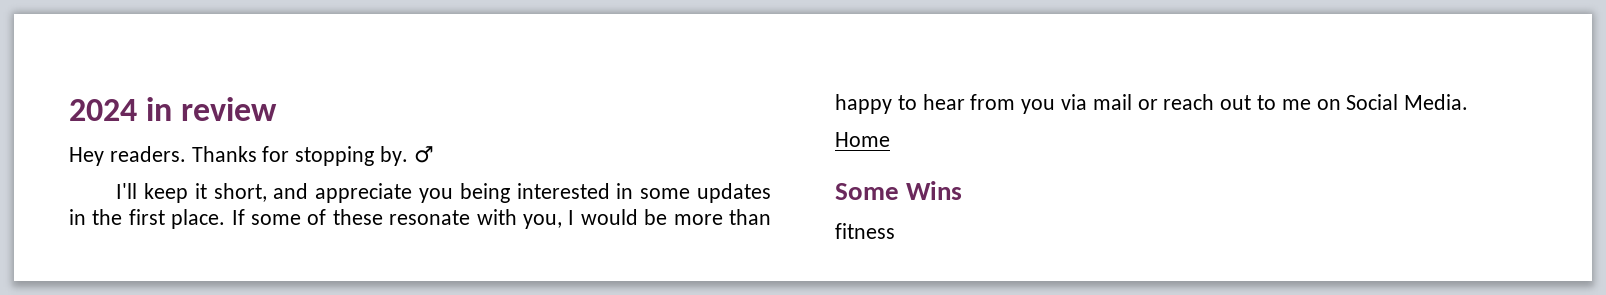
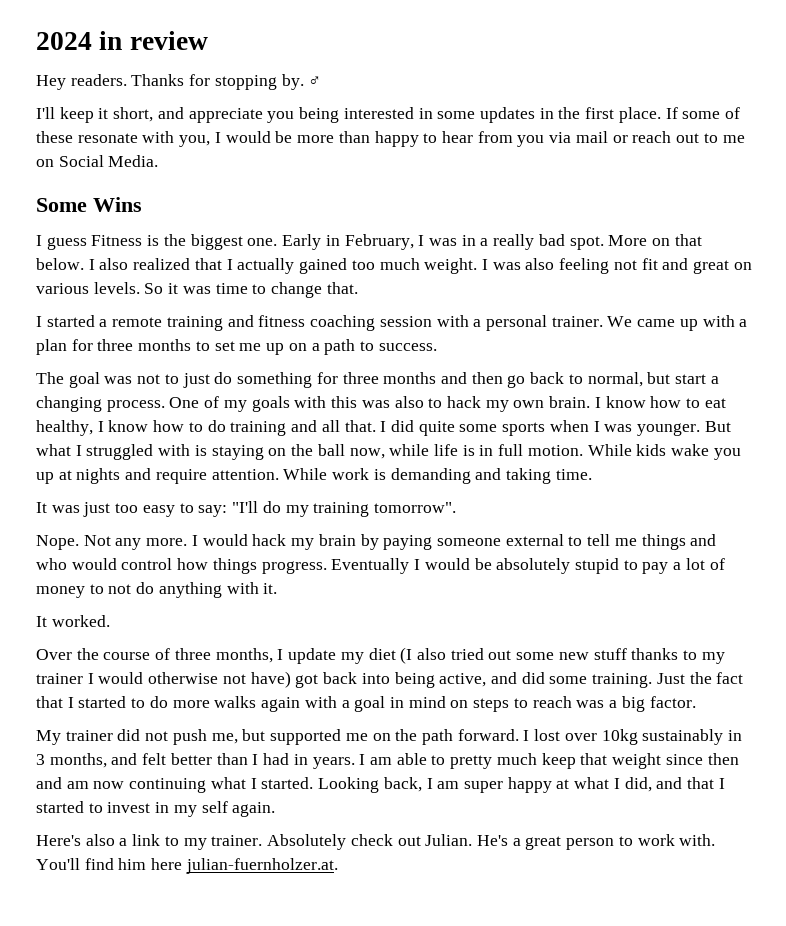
[835,132,890,147] // Home -> (159, 161) none
[835,223,895,239] fitness -> [36,234,702,250] [36,258,752,274] [36,282,358,298] [36,315,748,331] [36,339,437,355] [36,372,719,388] [36,396,726,412] [36,420,731,436] [36,444,741,460] [36,468,592,484] [36,501,456,517] [36,534,717,550] [36,558,725,574] [36,582,278,598] [36,615,110,627] [36,647,725,664] [36,671,744,688] [36,696,696,712] [36,729,743,745] [36,753,739,769] [36,777,725,793] [36,801,276,817] [36,834,716,850] [36,858,338,874] I guess Fitness is the biggest one. Early in February, I was in a really bad spot. More on that below. I also realized that I actually gained too much weight. I was also feeling not fit and great on various levels. So it was time to change that. // I started a remote training and fitness coaching session with a personal trainer. We came up with a plan for three months to set me up on a path to success. // The goal was not to just do something for three months and then go back to normal, but start a changing process. One of my goals with this was also to hack my own brain. I know how to eat healthy, I know how to do training and all that. I did quite some sports when I was younger. But what I struggled with is staying on the ball now, while life is in full motion. While kids wake you up at nights and require attention. While work is demanding and taking time. // It was just too easy to say: "I'll do my training tomorrow". // Nope. Not any more. I would hack my brain by paying someone external to tell me things and who would control how things progress. Eventually I would be absolutely stupid to pay a lot of money to not do anything with it. // It worked. // Over the course of three months, I update my diet (I also tried out some new stuff thanks to my trainer I would otherwise not have) got back into being active, and did some training. Just the fact that I started to do more walks again with a goal in mind on steps to reach was a big factor. // My trainer did not push me, but supported me on the path forward. I lost over 10kg sustainably in 3 months, and felt better than I had in years. I am able to pretty much keep that weight since then and am now continuing what I started. Looking back, I am super happy at what I did, and that I started to invest in my self again. // Here's also a link to my trainer. Absolutely check out Julian. He's a great person to work with. You'll find him here julian-fuernholzer.at.

